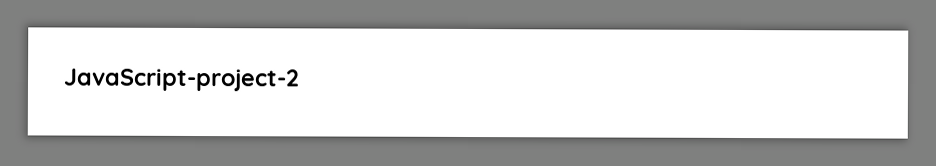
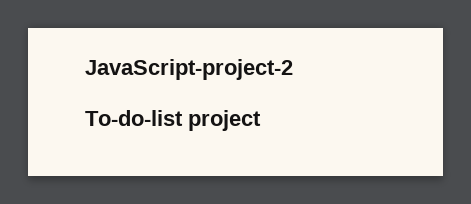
(300, 80) none -> [85,110,261,131] // To-do-list project

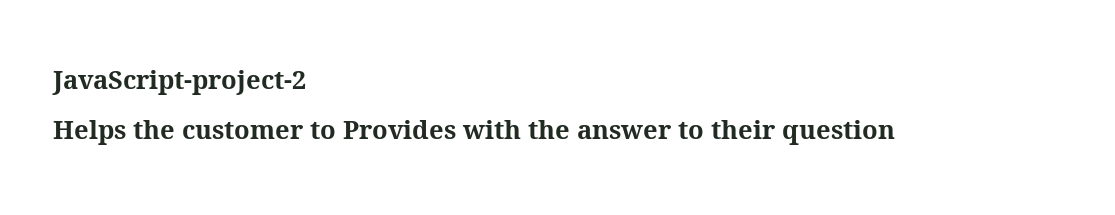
[85,110,261,131] To-do-list project -> [53,120,895,145] Helps the customer to Provides with the answer to their question

